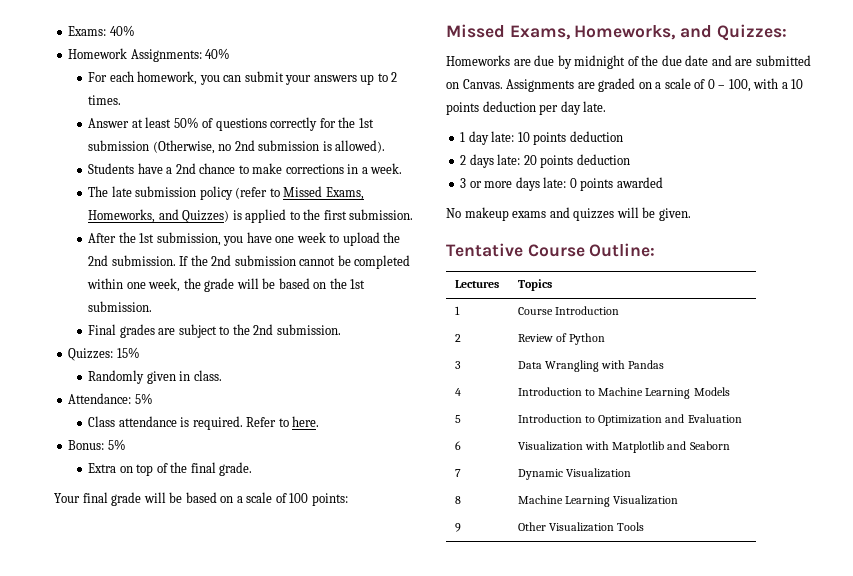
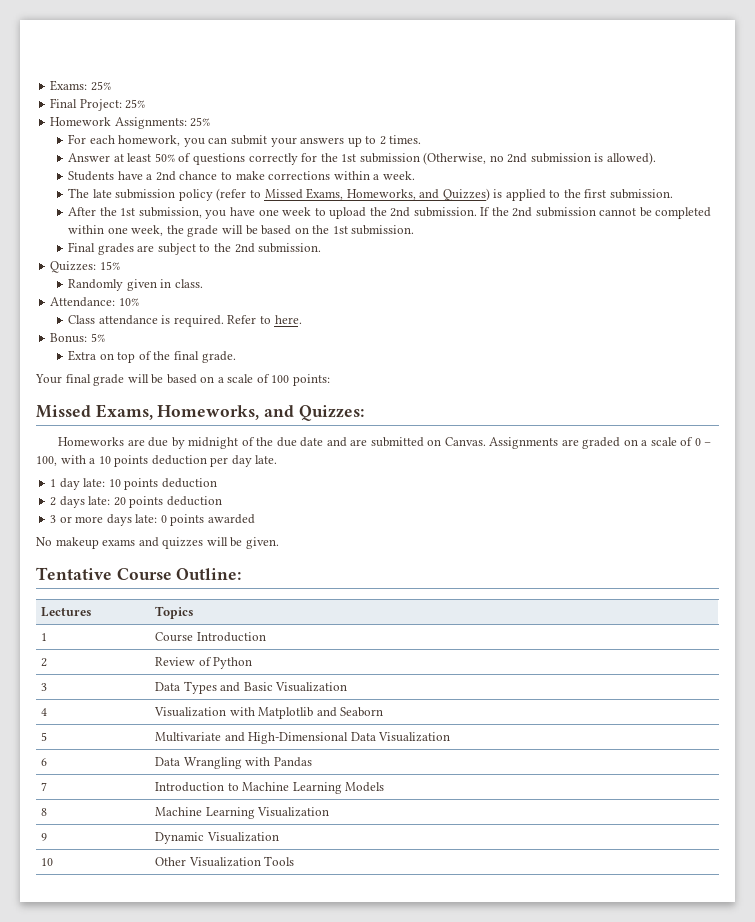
[109,25,135,36] 40% -> [90,81,111,91] [50,98,146,111] 25% // Final Project: 25%
[205,48,231,59] 40% -> [190,117,211,127] 25%
[347,164,359,174] in -> [333,171,370,180] within
[134,393,153,404] 5% -> [118,298,139,306] 10%
[545,360,665,372] [455,388,462,396] [518,387,730,399] [455,415,462,423] [518,414,742,426] [455,441,462,450] Wrangling with Pandas // 4 | Introduction to Machine Learning Models // 5 | Introduction to Optimization and Evaluation // 6 -> [183,681,348,694] [41,708,48,716] Types and Basic Visualization // 4
[455,469,462,477] [518,468,632,480] 7 | Dynamic Visualization -> [41,732,48,741] [155,732,451,744] [41,758,48,766] [155,757,312,769] [41,782,48,791] [155,782,385,794] 5 | Multivariate and High-Dimensional Data Visualization // 6 | Data Wrangling with Pandas // 7 | Introduction to Machine Learning Models
(462, 527) none -> [155,832,279,844] [41,858,54,866] | Dynamic Visualization // 10

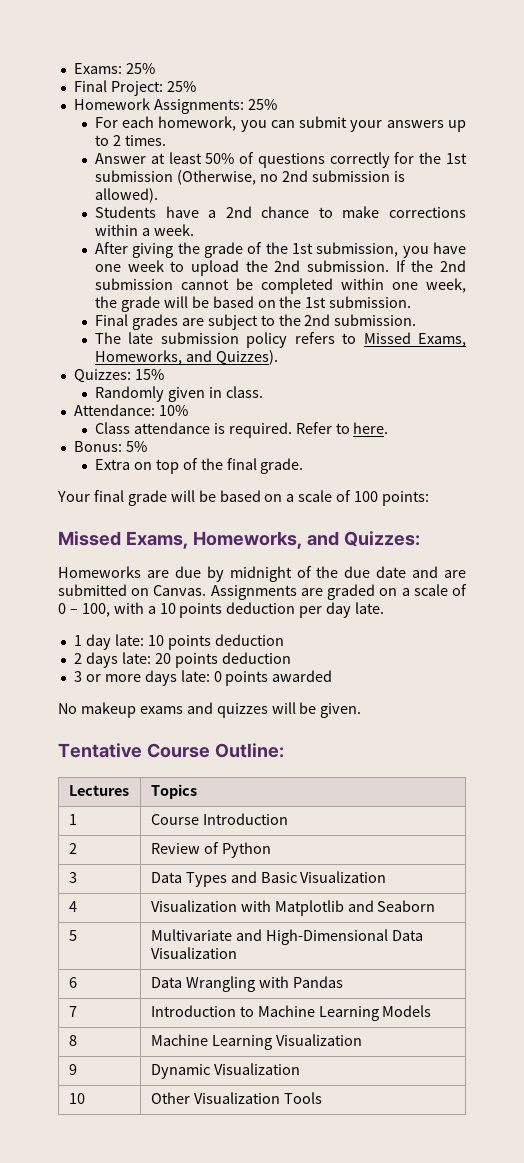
[68,188,673,201] [68,207,97,216] The late submission policy (refer to Missed Exams, Homeworks, and Quizzes) is applied to the first submission. // After -> [94,242,263,258] After giving the grade of
(322, 248) none -> [94,332,467,348] [94,350,278,365] // The late submission policy refers to Missed Exams, Homeworks, and Quizzes).

